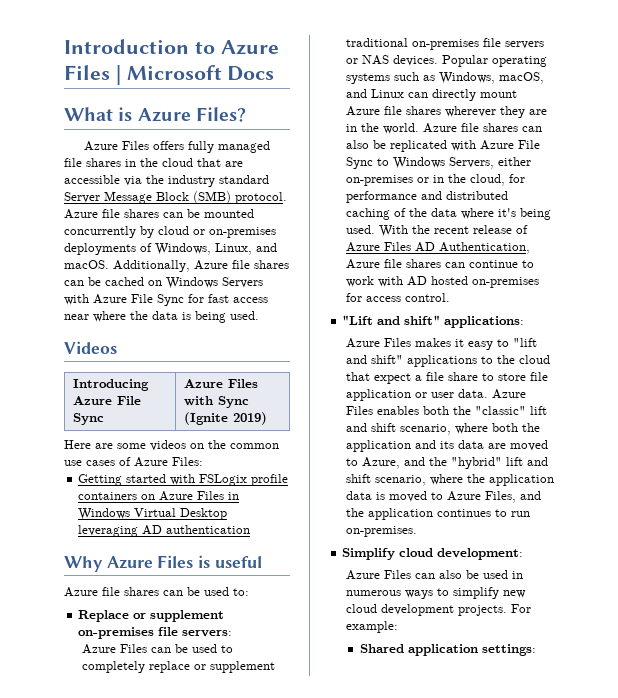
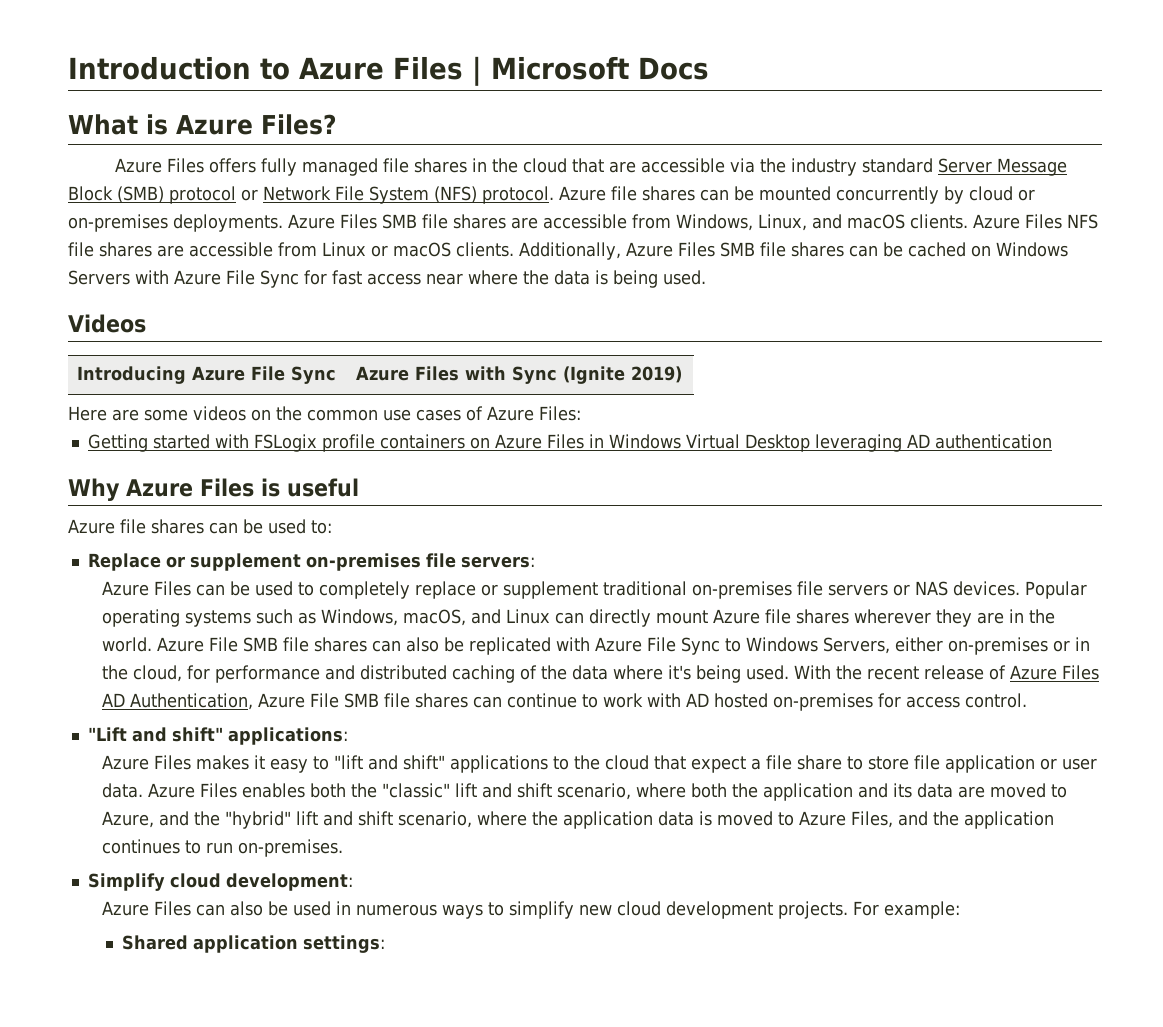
(231, 197) none -> [169,186,477,204] protocol or Network File System (NFS)
[64,243,277,255] [64,260,228,272] deployments of Windows, Linux, and macOS. Additionally, Azure -> [173,214,1098,232] [68,242,755,260] deployments. Azure Files SMB file shares are accessible from Windows, Linux, and macOS clients. Azure Files NFS file shares are accessible from Linux or macOS clients. Additionally, Azure Files SMB
(457, 128) none -> [209,637,279,652] File SMB
(380, 264) none -> [310,693,380,708] File SMB

